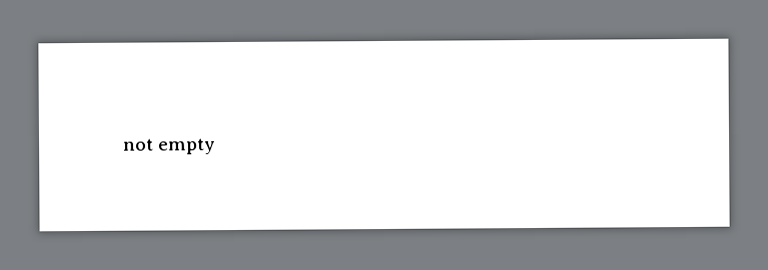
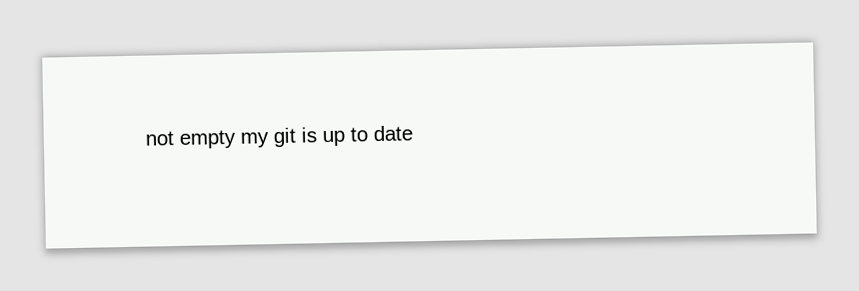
(217, 146) none -> [240,125,413,148] my git is up to date

